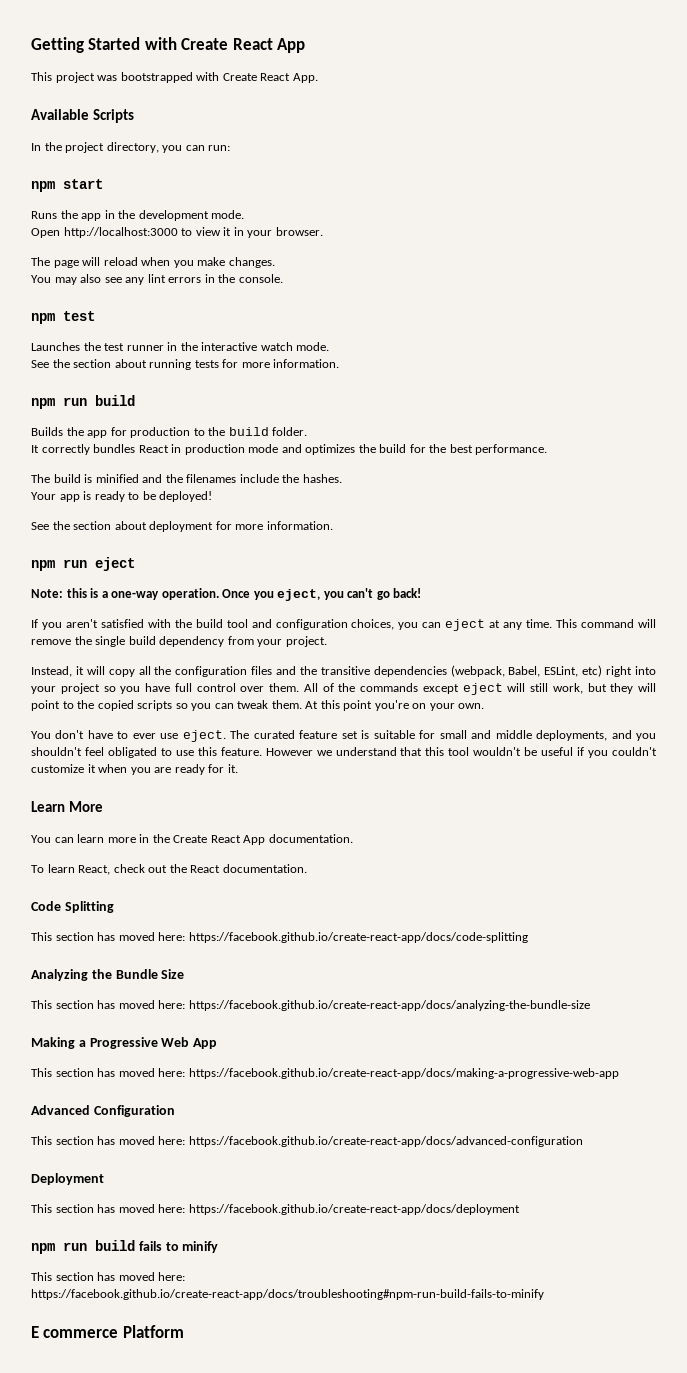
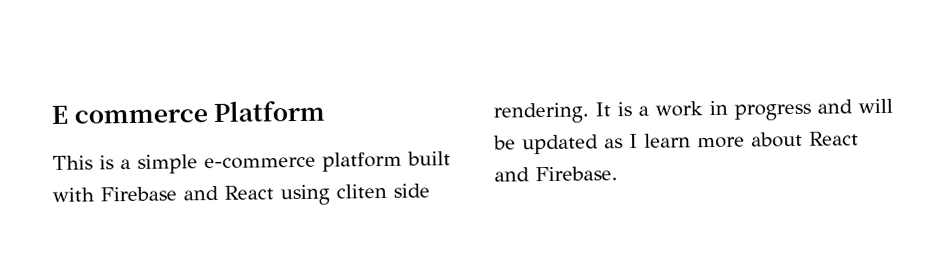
[31,37,306,53] [31,72,318,83] [31,109,135,123] [31,142,231,153] [31,179,103,192] [31,210,245,221] [31,227,323,238] [31,257,275,268] [31,274,283,285] [31,311,95,324] [31,342,330,351] [31,359,340,370] [31,395,135,409] [31,427,308,438] [31,444,548,455] [31,474,342,483] [31,491,213,502] [31,521,333,532] [31,557,135,571] [31,588,422,601] [31,619,656,631] [31,636,327,647] [31,665,656,677] [31,683,656,695] [31,700,485,711] [31,730,656,742] [31,747,658,758] [31,764,238,775] [31,801,104,812] [31,834,353,845] [31,864,307,875] [31,901,114,913] [31,932,528,943] [31,969,185,981] [31,1000,590,1011] [31,1037,218,1049] [31,1068,619,1079] [31,1105,175,1117] [31,1136,583,1147] [31,1173,104,1185] [31,1204,520,1215] [31,1240,219,1254] [31,1272,186,1281] [31,1289,544,1300] [31,1325,184,1338] Getting Started with Create React App // This project was bootstrapped with Create React App. // Available Scripts // In the project directory, you can run: // npm start // Runs the app in the development mode. // Open http://localhost:3000 to view it in your browser. // The page will reload when you make changes. // You may also see any lint errors in the console. // npm test // Launches the test runner in the interactive watch mode. // See the section about running tests for more information. // npm run build // Builds the app for production to the build folder. // It correctly bundles React in production mode and optimizes the build for the best performance. // The build is minified and the filenames include the hashes. // Your app is ready to be deployed! // See the section about deployment for more information. // npm run eject // Note: this is a one-way operation. Once you eject, you can't go back! // If you aren't satisfied with the build tool and configuration choices, you can eject at any time. This command will remove the single build dependency from your project. // Instead, it will copy all the configuration files and the transitive dependencies (webpack, Babel, ESLint, etc) right into your project so you have full control over them. All of the commands except eject will still work, but they will point to the copied scripts so you can tweak them. At this point you're on your own. // You don't have to ever use eject. The curated feature set is suitable for small and middle deployments, and you shouldn't feel obligated to use this feature. However we understand that this tool wouldn't be useful if you couldn't customize it when you are ready for it. // Learn More // You can learn more in the Create React App documentation. // To learn React, check out the React documentation. // Code Splitting // This section has moved here: https://facebook.github.io/create-react-app/docs/code-splitting // Analyzing the Bundle Size // This section has moved here: https://facebook.github.io/create-react-app/docs/analyzing-the-bundle-size // Making a Progressive Web App // This section has moved here: https://facebook.github.io/create-react-app/docs/making-a-progressive-web-app // Advanced Configuration // This section has moved here: https://facebook.github.io/create-react-app/docs/advanced-configuration // Deployment // This section has moved here: https://facebook.github.io/create-react-app/docs/deployment // npm run build fails to minify // This section has moved here: https://facebook.github.io/create-react-app/docs/troubleshooting#npm-run-build-fails-to-minify // E commerce Platform -> [51,99,326,124] [52,151,451,174] [52,183,430,206] [493,98,893,124] [493,131,859,155] [494,166,618,182] E commerce Platform // This is a simple e-commerce platform built with Firebase and React using cliten side rendering. It is a work in progress and will be updated as I learn more about React and Firebase.

